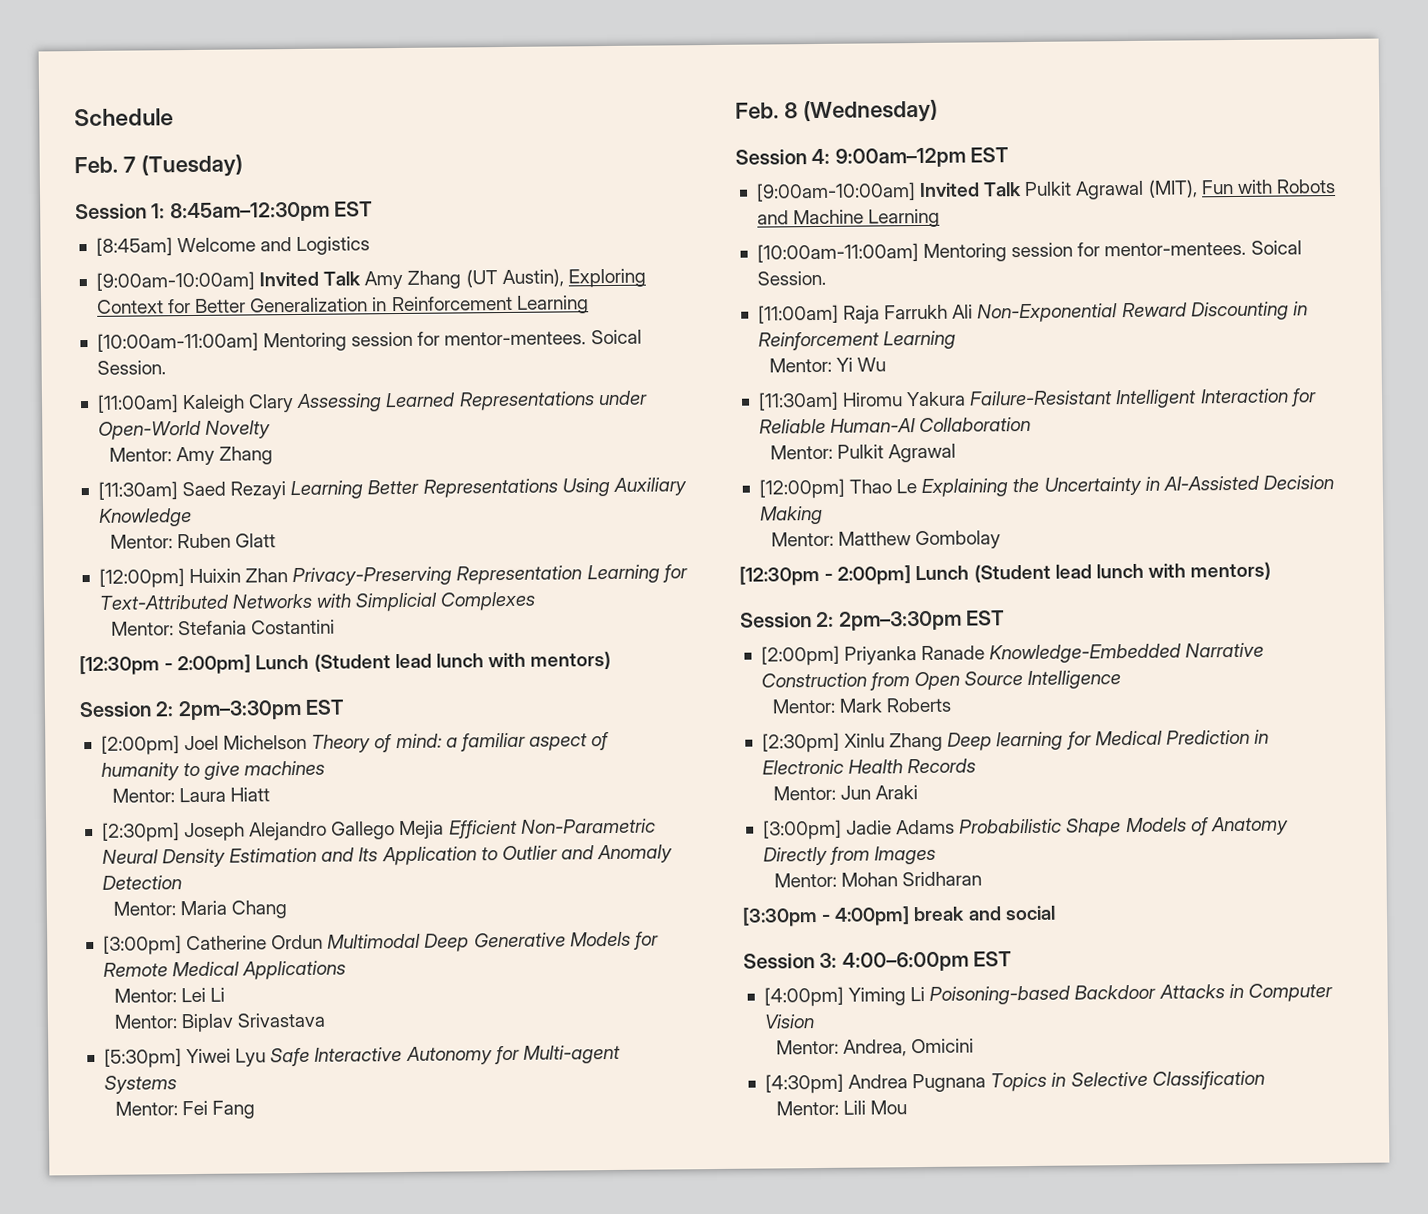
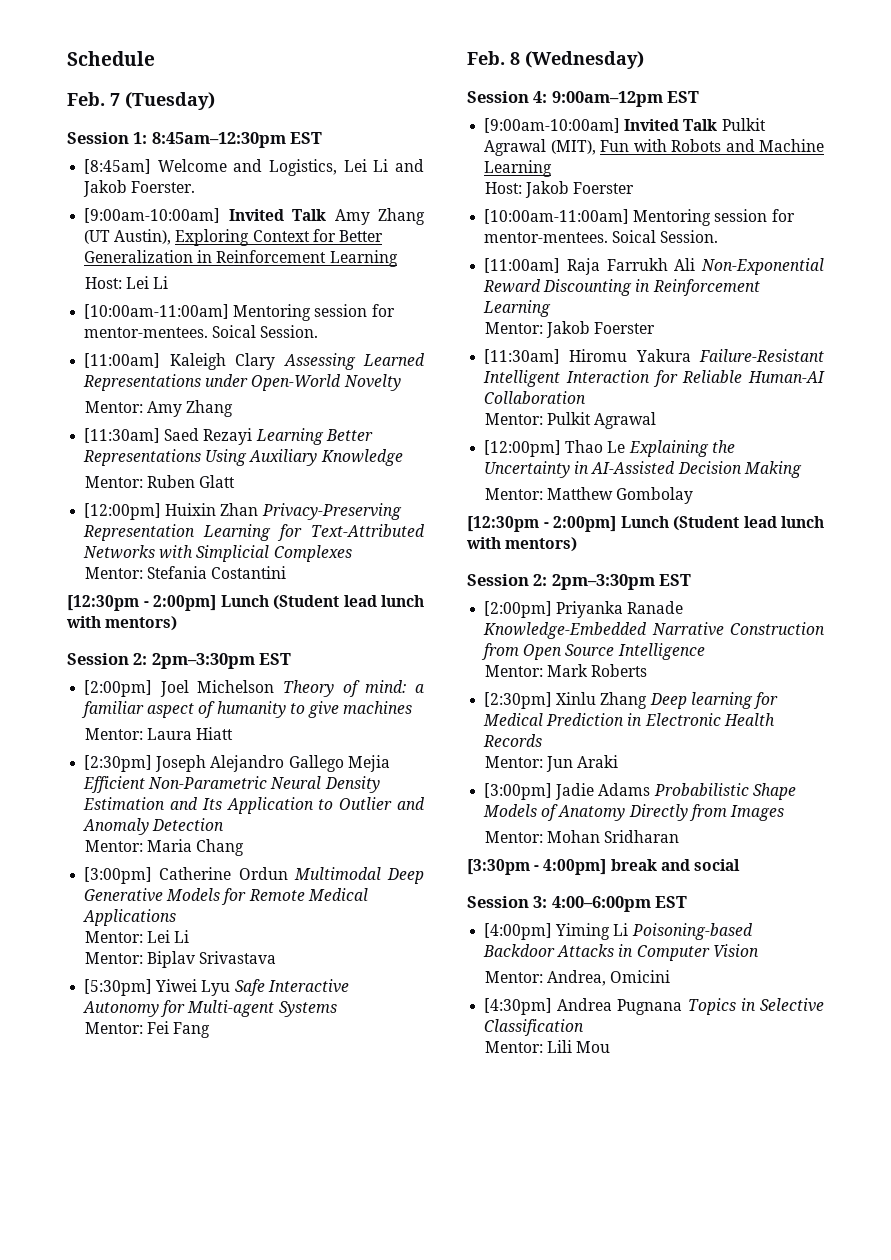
[296,236,371,255] Logistics -> [269,159,424,176] [83,180,196,197] Logistics, Lei Li and Jakob Foerster.
(589, 304) none -> [84,276,169,289] // Host: Lei Li
(941, 218) none -> [484,181,635,198] // Host: Jakob Foerster
[835,357,887,372] Yi Wu -> [545,321,656,338] Jakob Foerster

